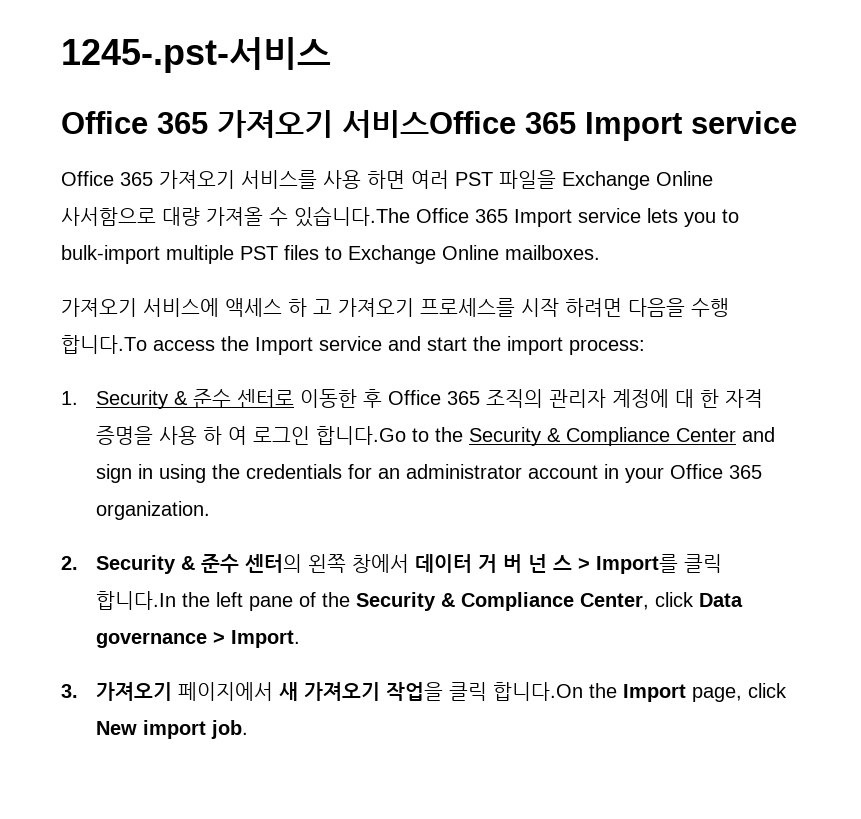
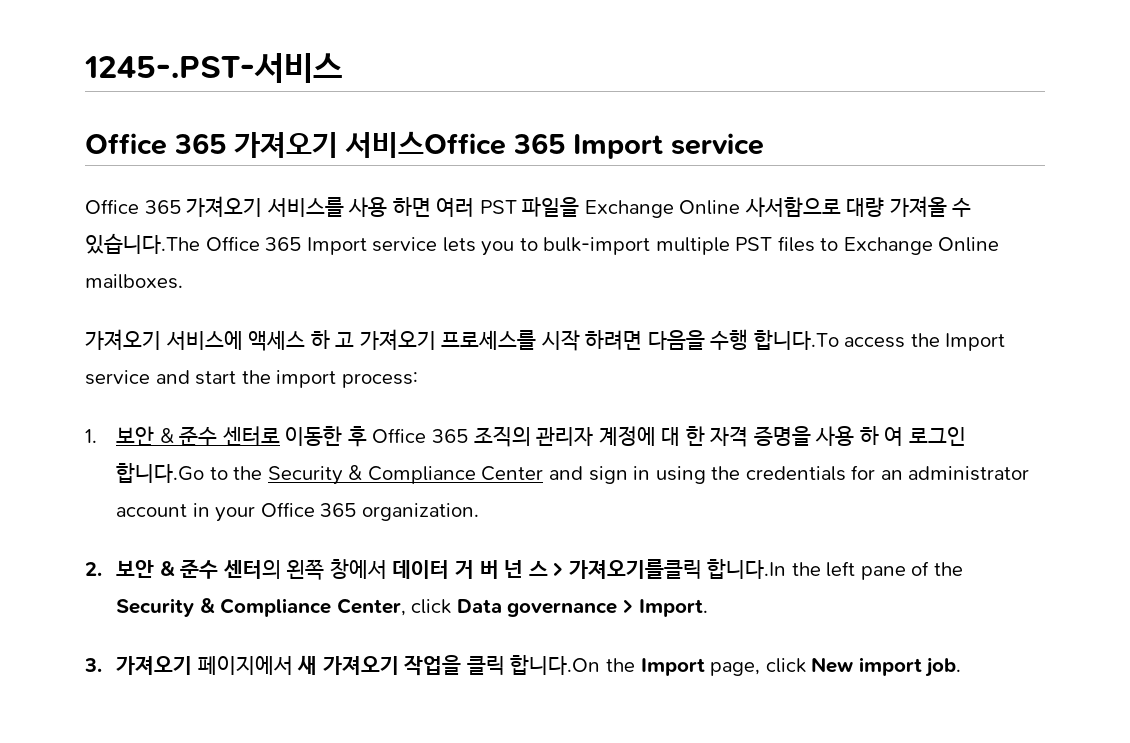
[61,37,331,73] 1245-.pst-서비스 -> [84,53,342,83] 1245-.PST-서비스
[95,390,168,409] Security -> [116,426,155,446] 보안
[95,555,176,574] Security -> [116,560,155,578] 보안
[595,554,722,574] Import를 클릭 -> [568,559,702,579] 가져오기를클릭

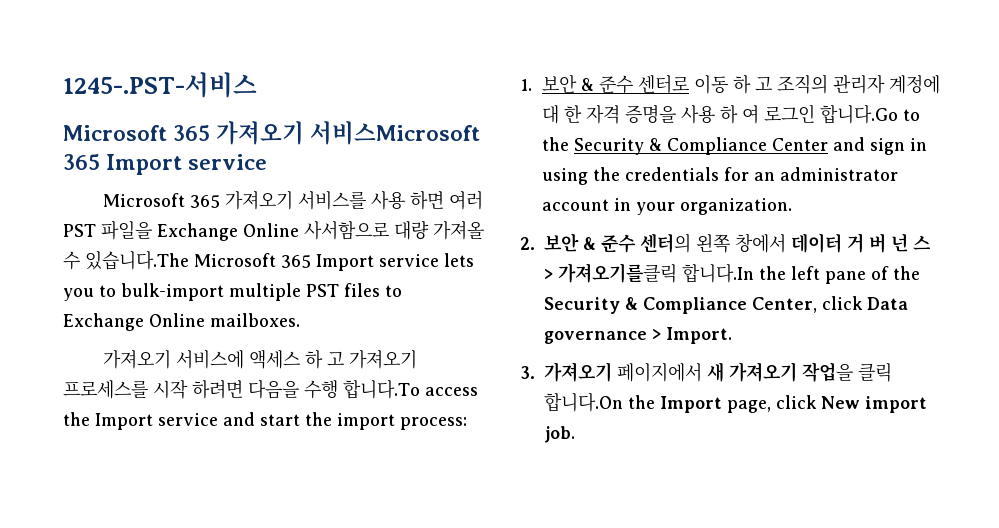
[85,131,506,158] Office 365 가져오기 서비스Office -> [63,121,481,145] Microsoft 365 가져오기 서비스Microsoft
[85,199,139,214] Office -> [102,193,185,207] Microsoft
[205,236,260,251] Office -> [194,253,276,267] Microsoft
[285,426,469,447] 이동한 후 Office 365 -> [693,75,772,94] 이동 하 고
[260,502,357,517] Office 365 -> (675, 208) none

